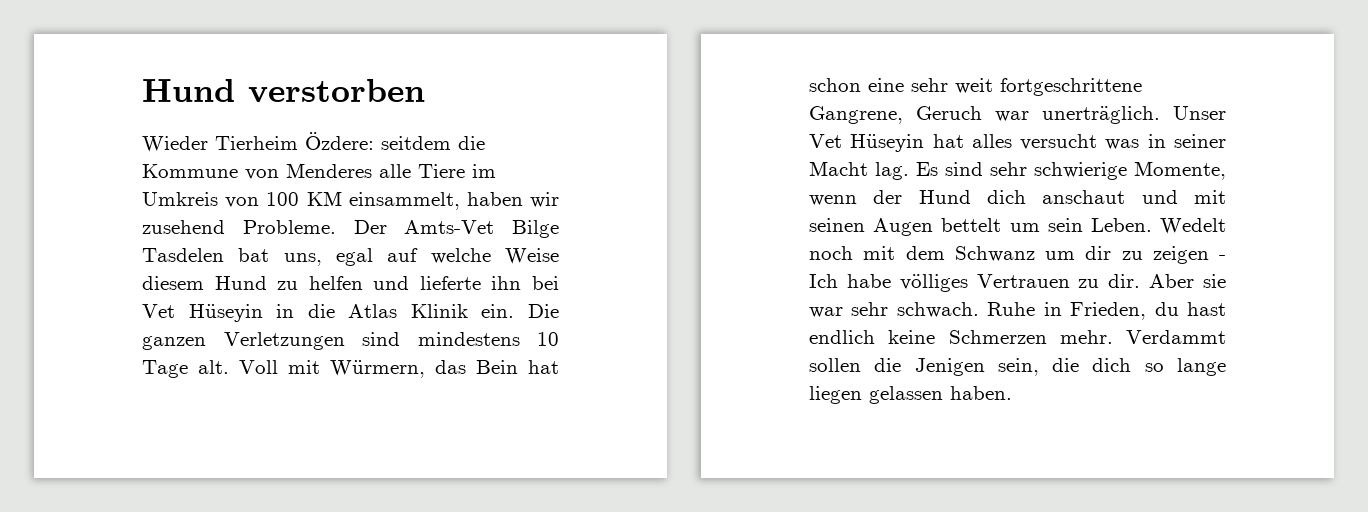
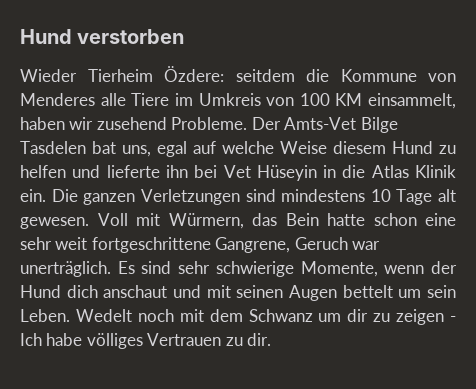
[198,360,229,374] alt. -> [438,189,456,202] [20,217,89,229] alt gewesen.
[528,360,559,374] hat -> [327,213,365,226] hatte
[1173,106,1226,120] [809,134,1226,152] [809,161,909,180] Unser Vet Hüseyin hat alles versucht was in seiner Macht lag. -> (111, 269) none
[1149,274,1226,288] [809,302,1226,320] [809,330,1226,344] [809,358,1226,376] [809,386,1012,404] Aber sie war sehr schwach. Ruhe in Frieden, du hast endlich keine Schmerzen mehr. Verdammt sollen die Jenigen sein, die dich so lange liegen gelassen haben. -> (272, 339) none

